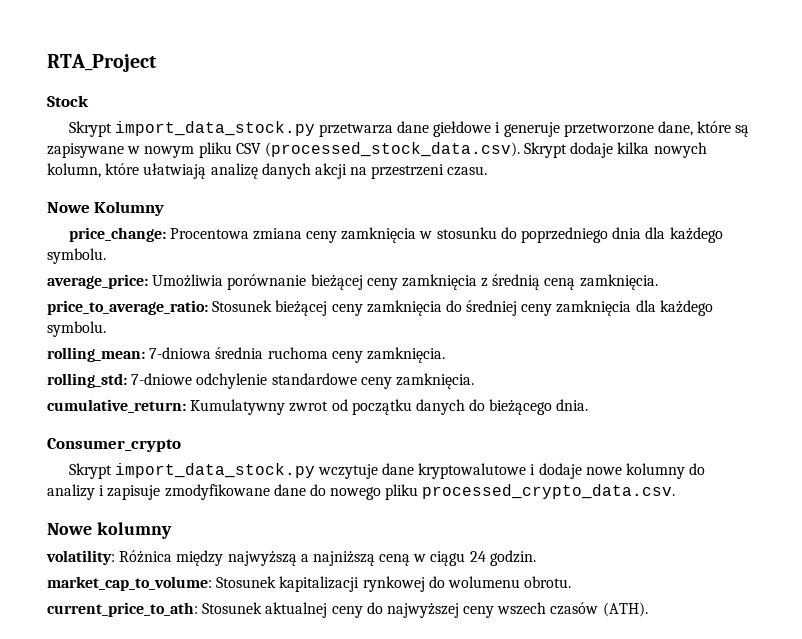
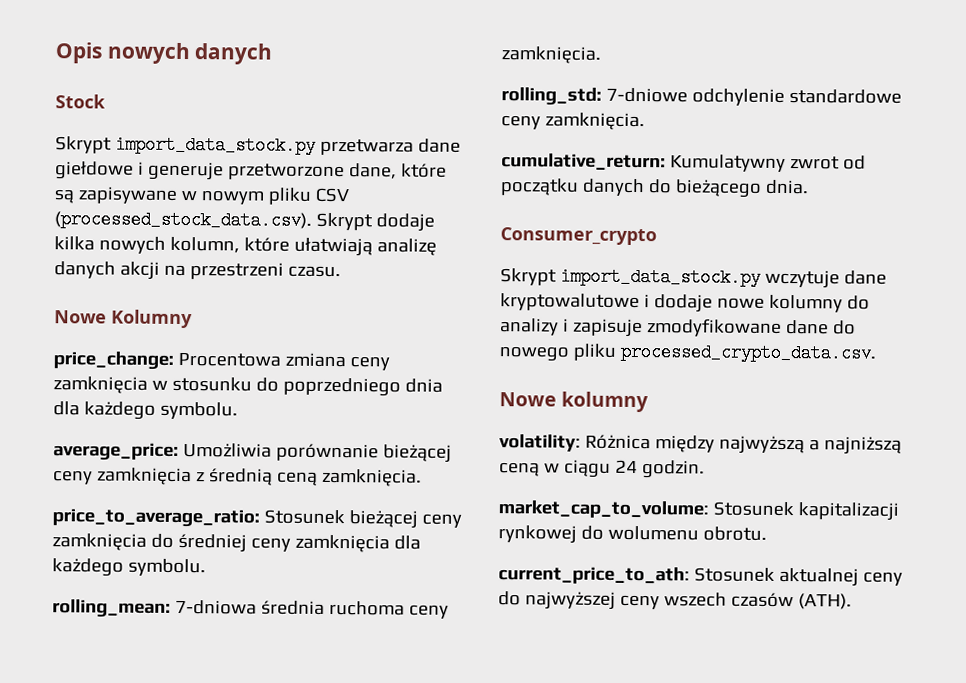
[47,54,157,72] RTA_Project -> [55,42,273,65] Opis nowych danych

